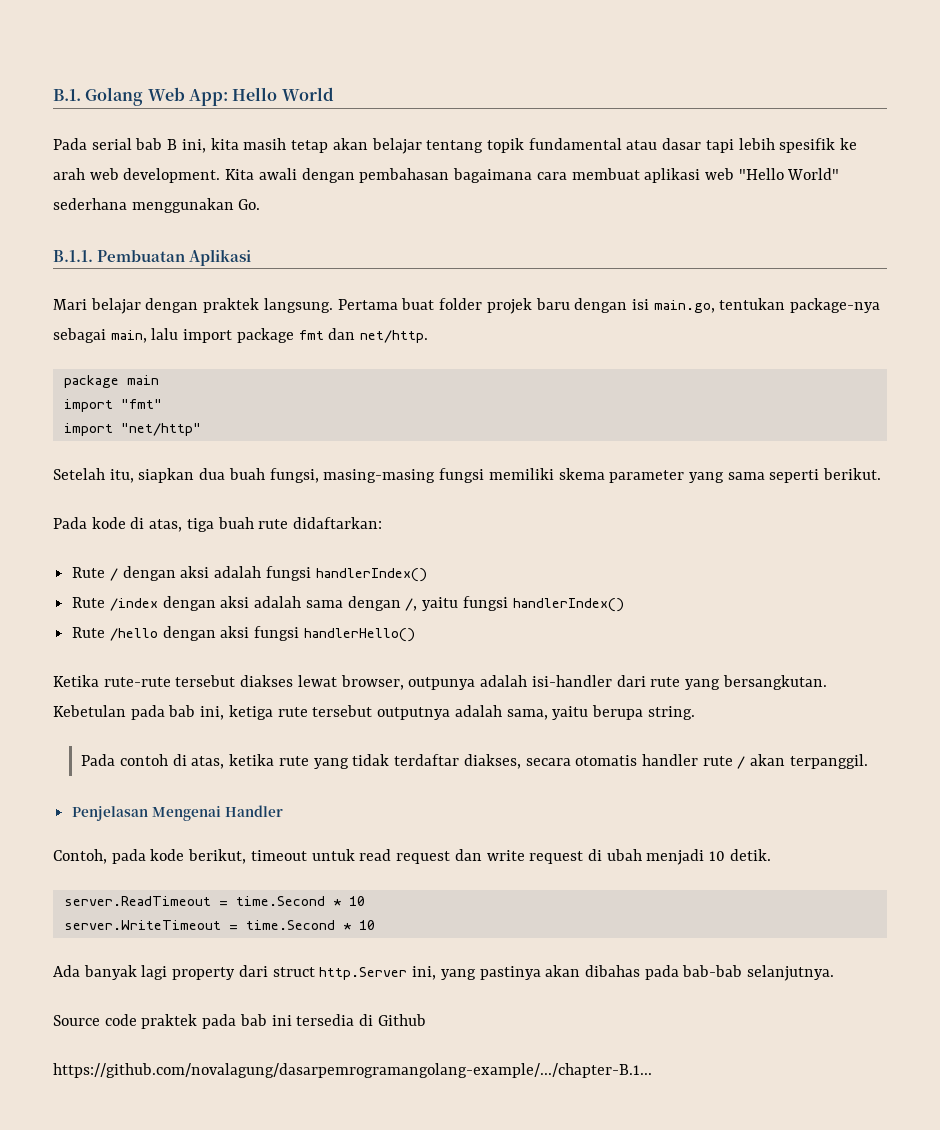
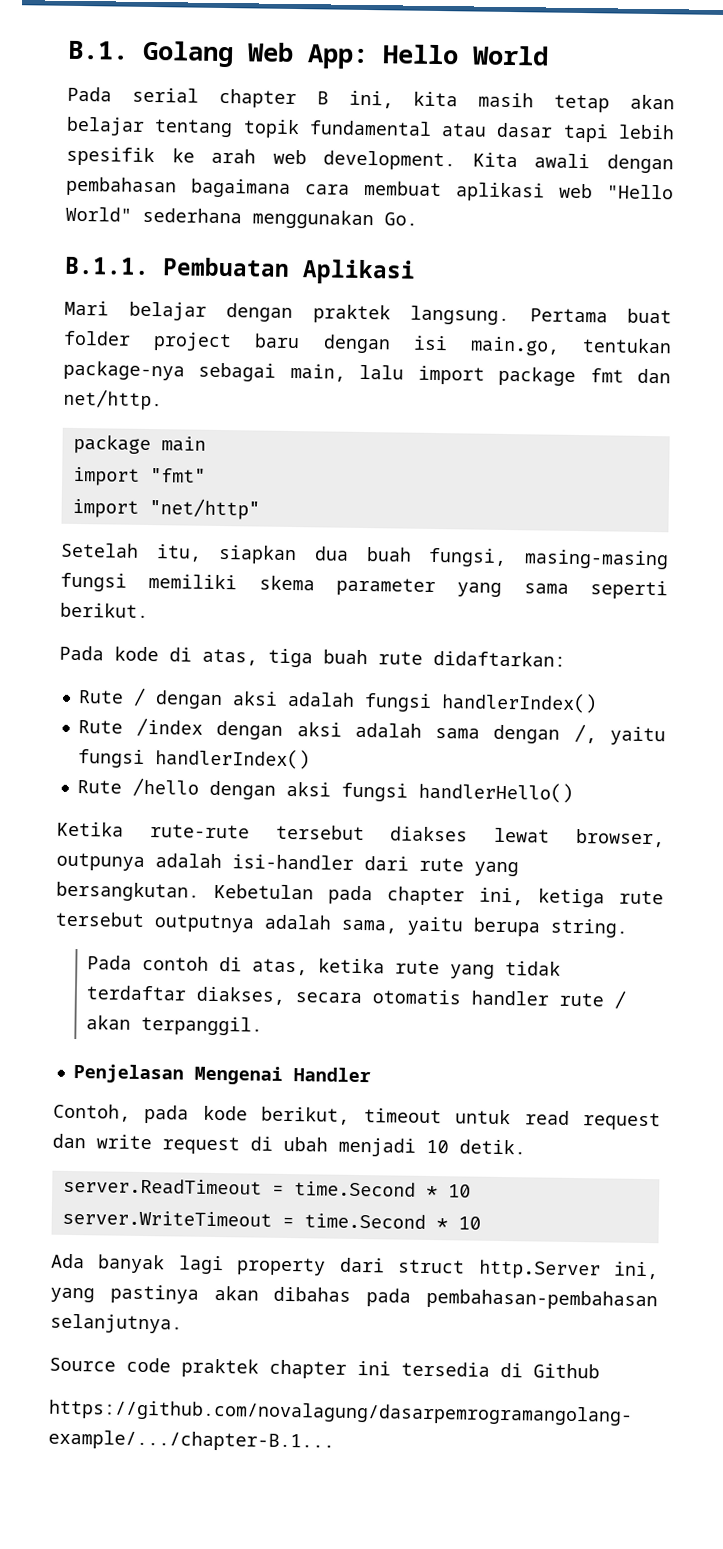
[135,138,163,150] bab -> [218,88,297,109] chapter
[486,298,532,314] projek -> [153,332,233,352] project
[168,705,196,717] bab -> [387,886,465,906] chapter
[682,965,743,977] bab-bab -> [426,1288,658,1311] pembahasan-pembahasan
[202,1014,267,1029] pada bab -> [269,1359,347,1379] chapter

